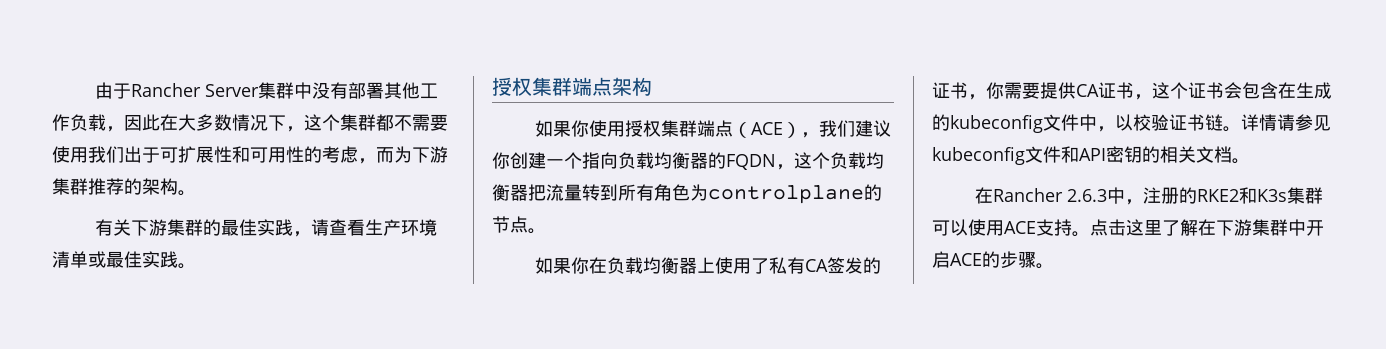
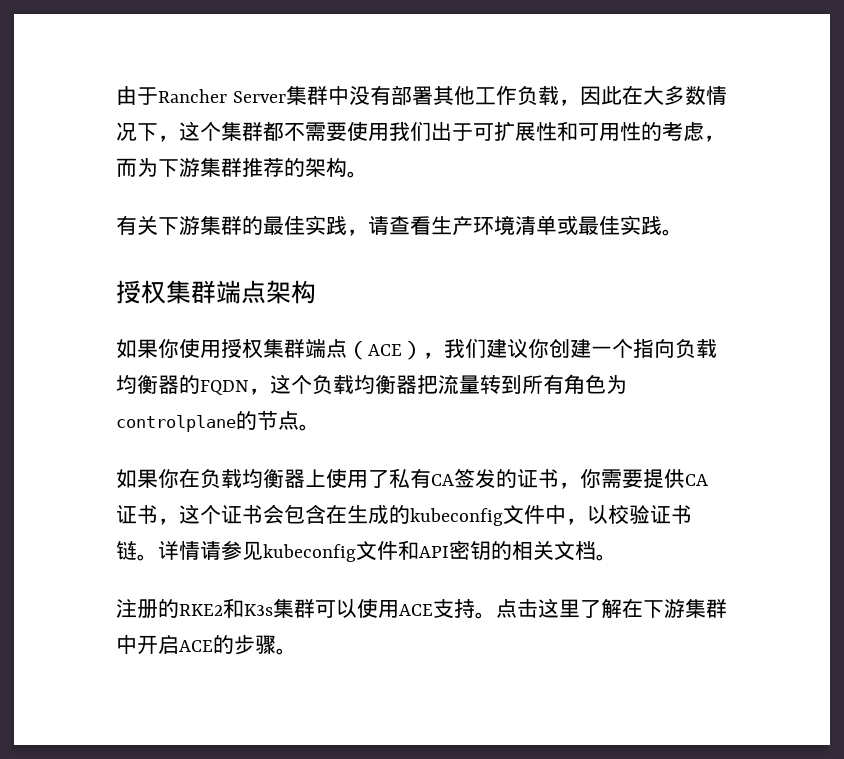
[975,187,1144,205] 在Rancher 2.6.3中， -> (617, 557) none

